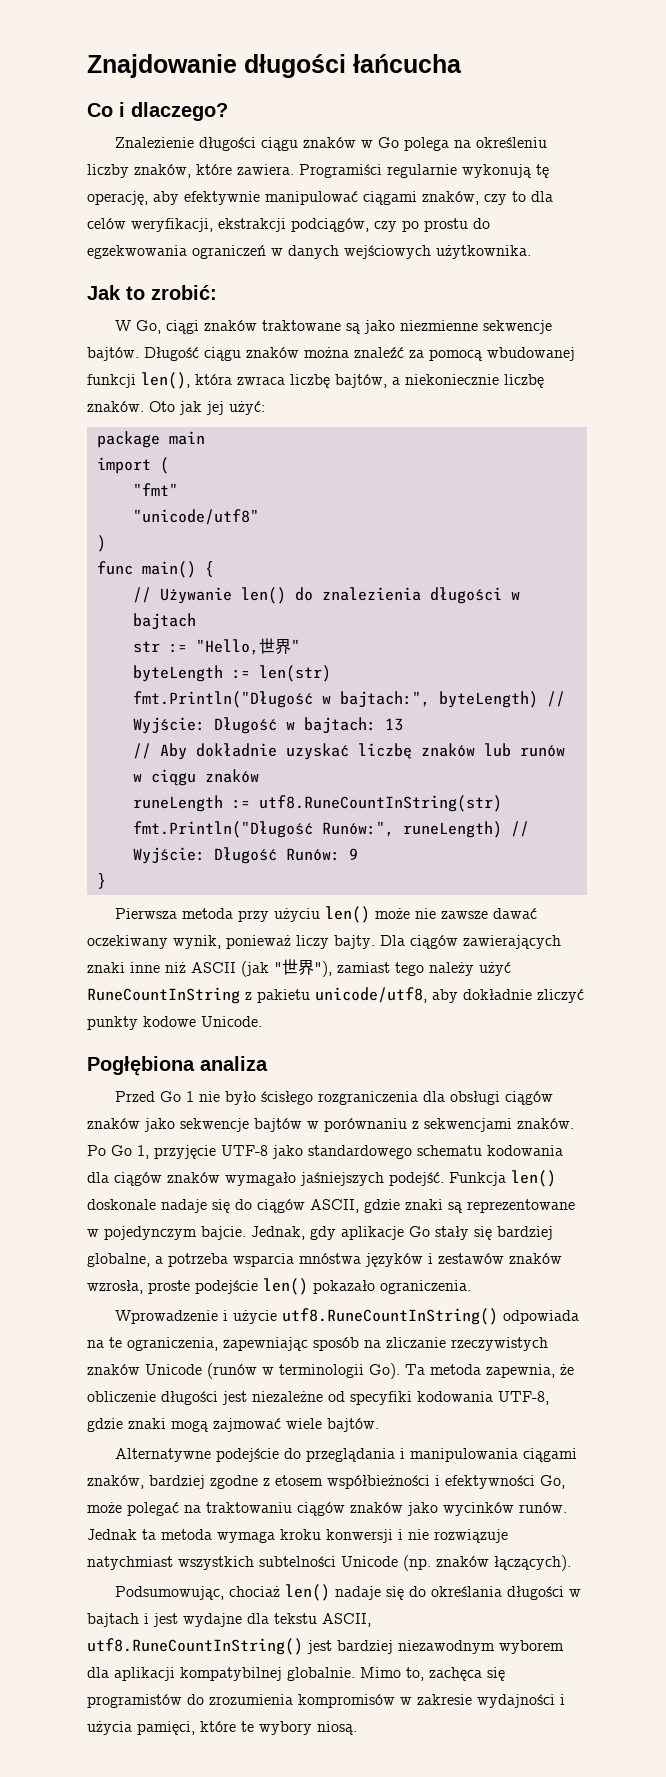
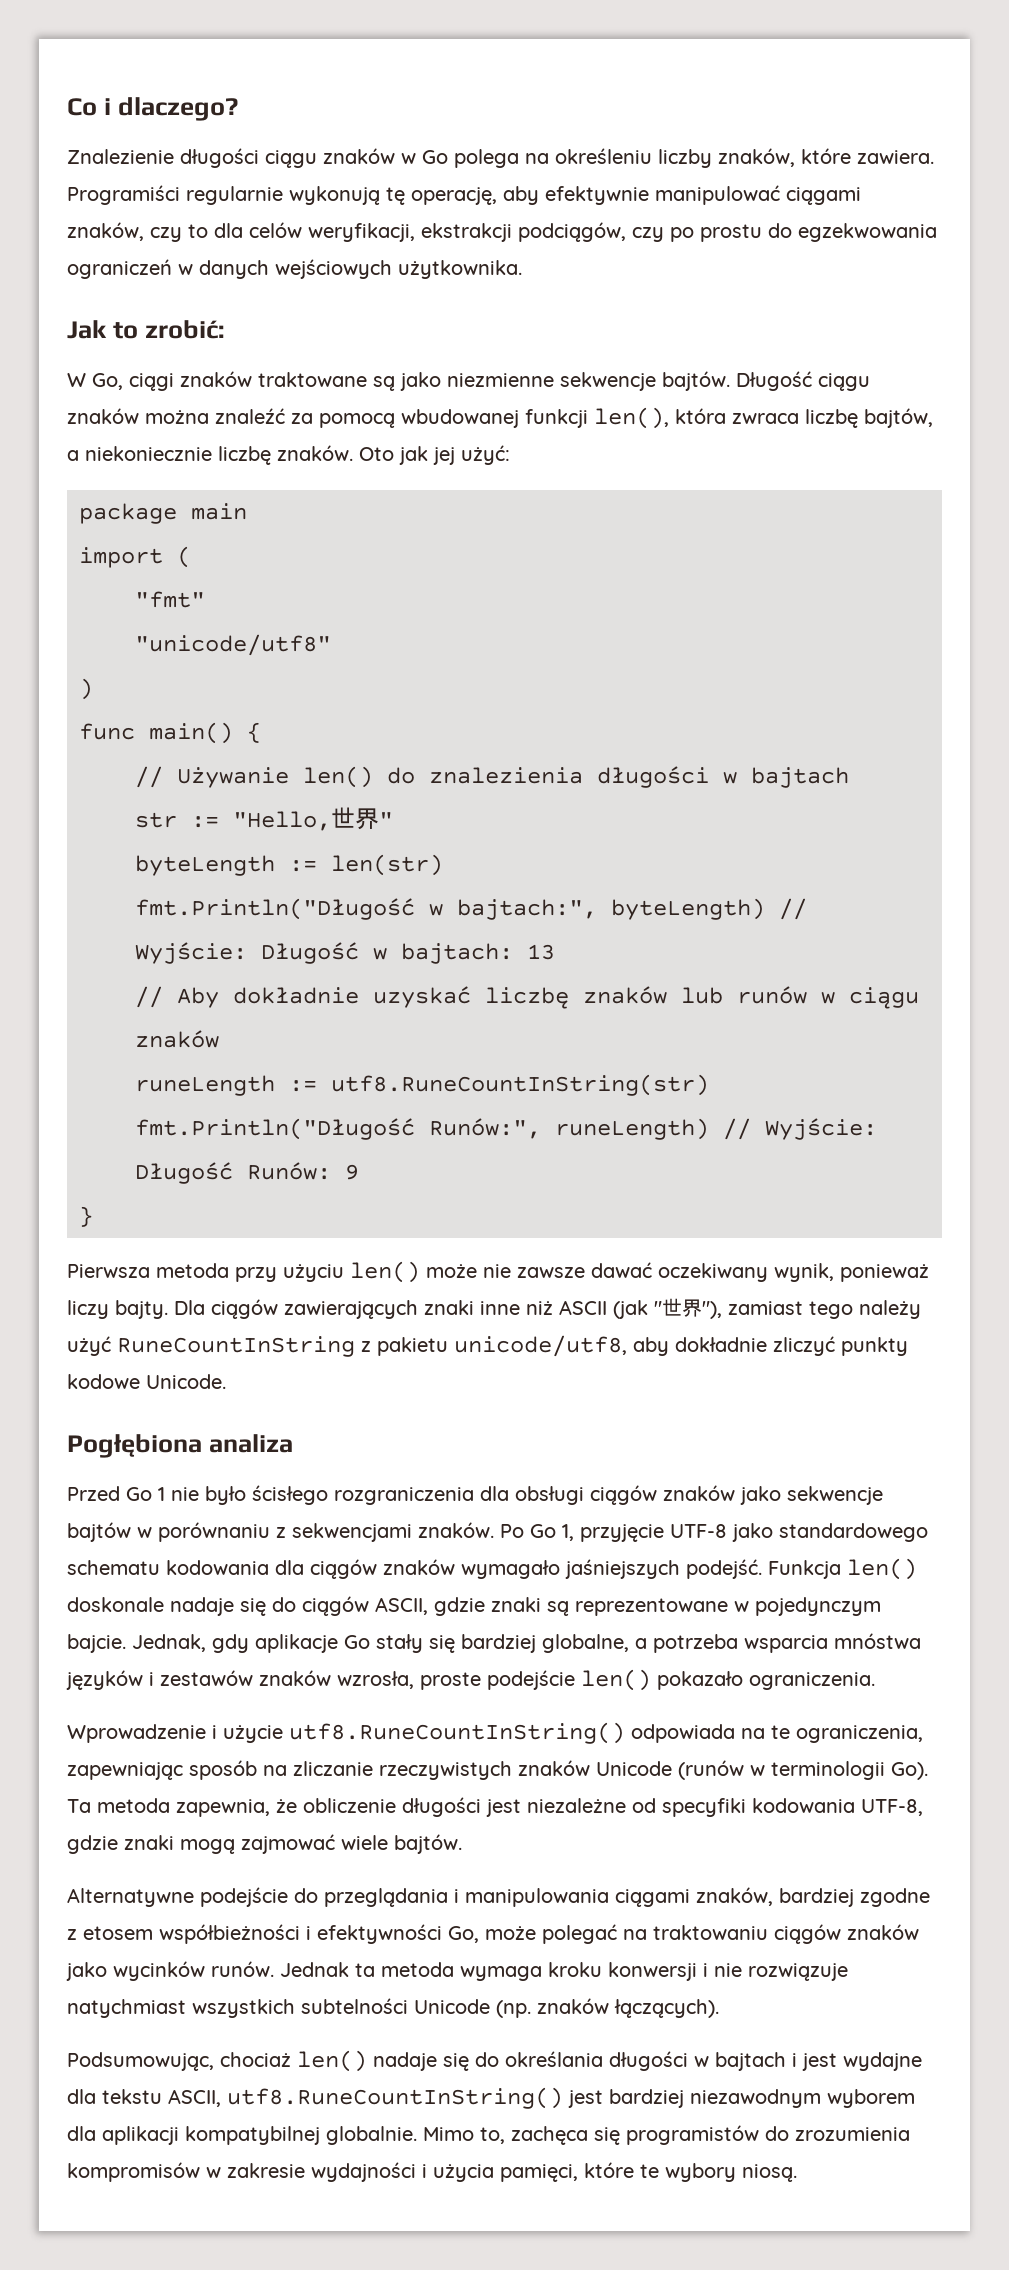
[87,54,462,78] Znajdowanie długości łańcucha // -> (67, 107) none

